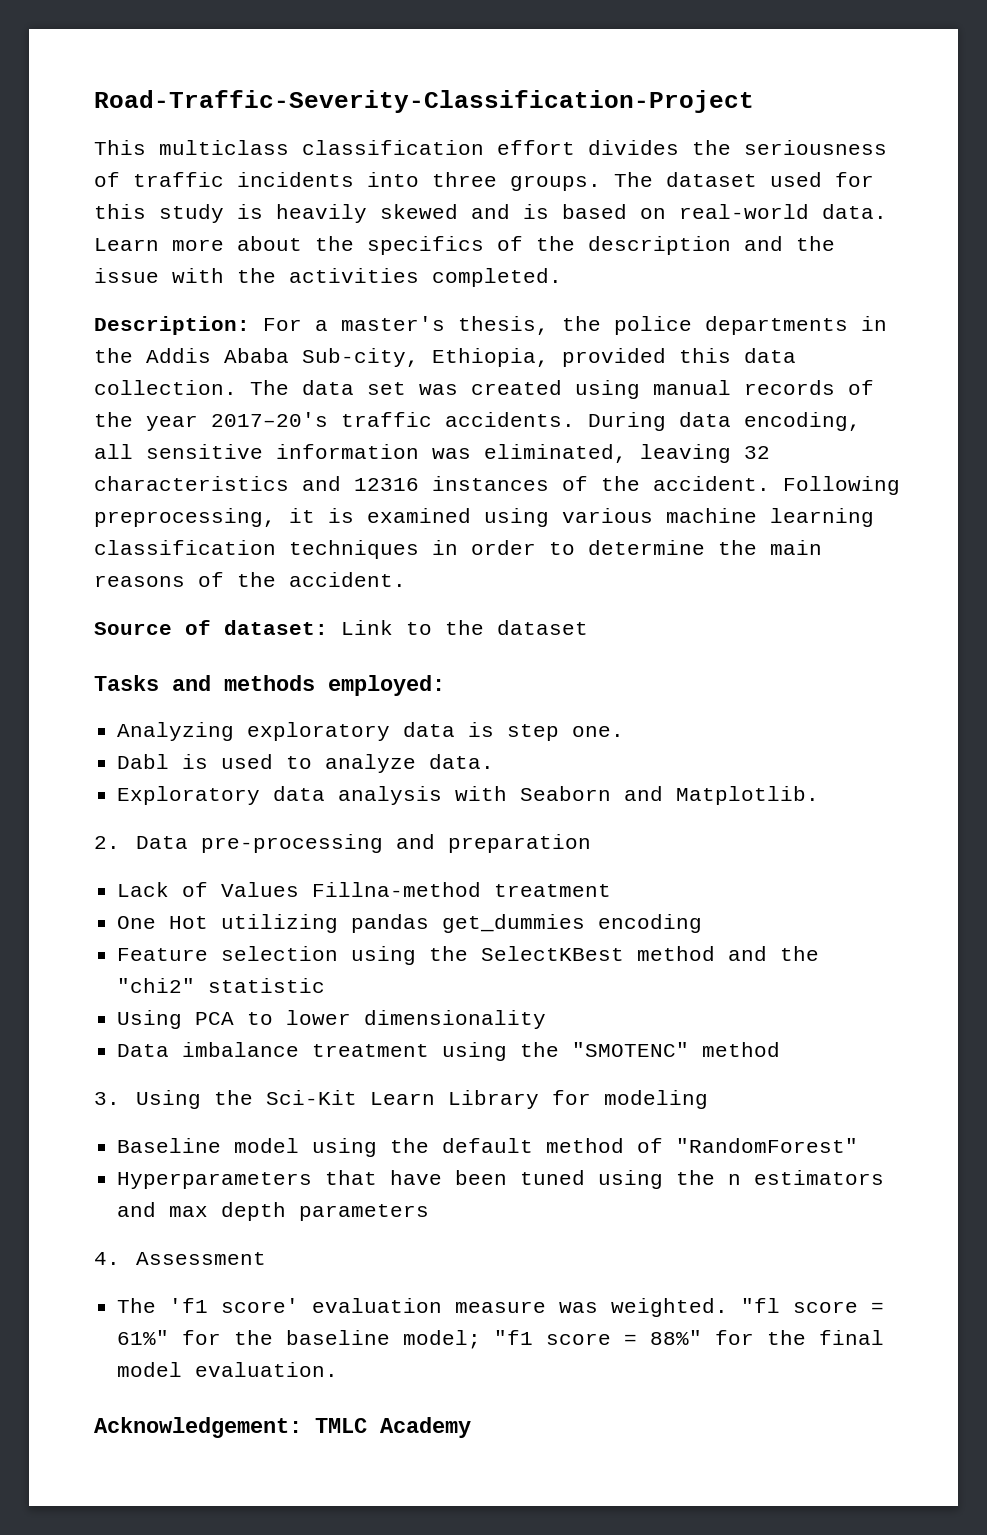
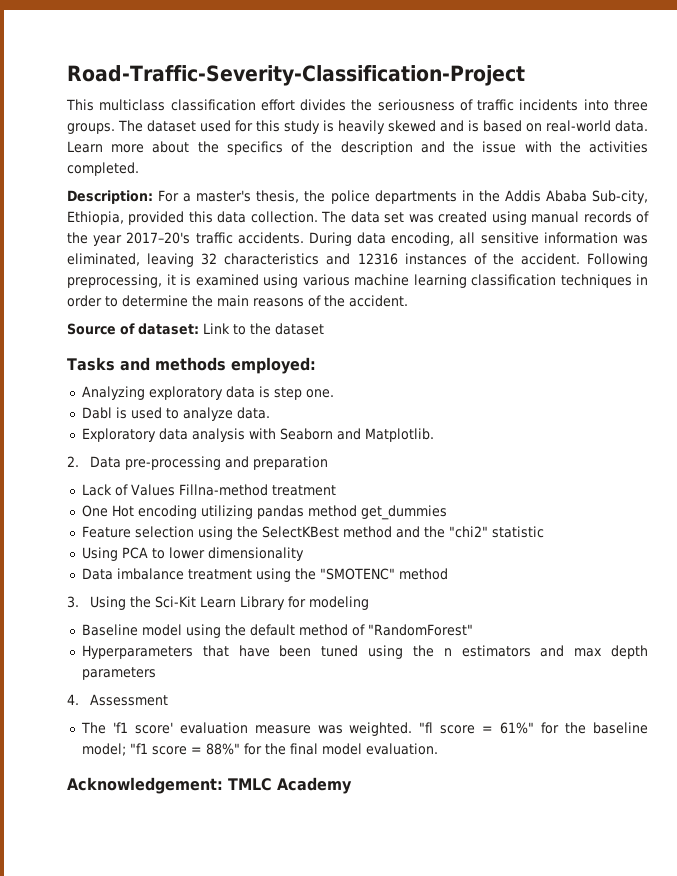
(209, 922) none -> [137,505,197,519] encoding
(430, 923) none -> [307,505,357,517] method
[598,914,703,933] encoding -> (447, 512) none

